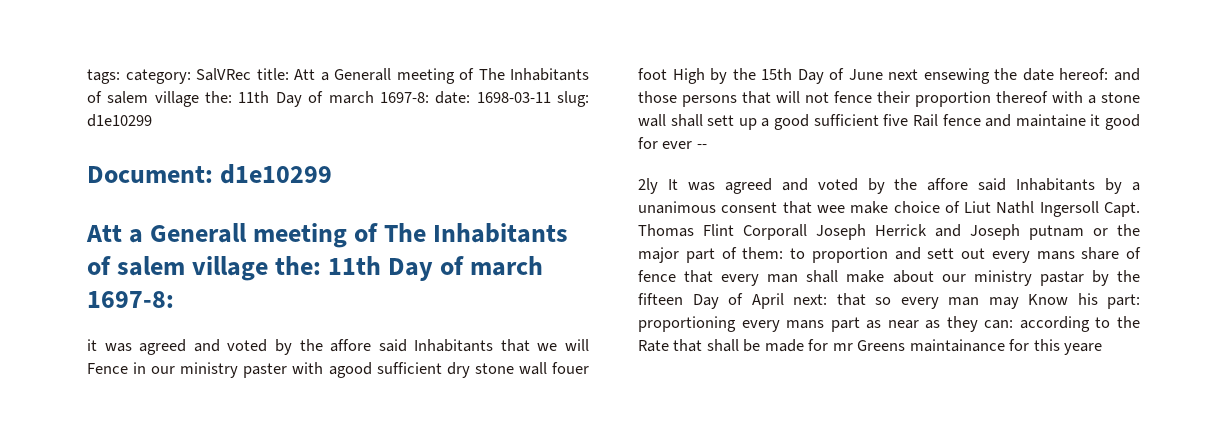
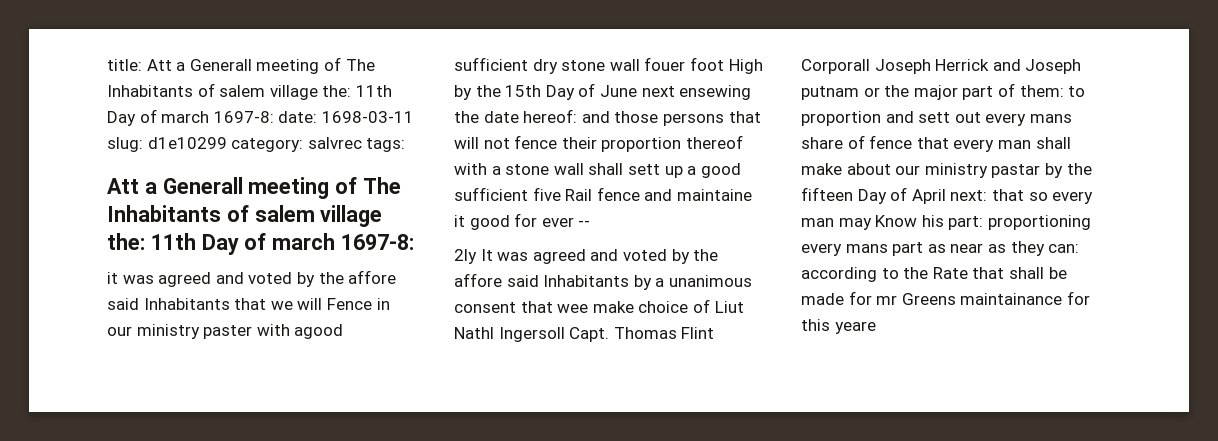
[87,68,251,84] tags: category: SalVRec -> (107, 65) none
[87,164,333,184] // Document: d1e10299 -> [231,137,406,152] category: salvrec tags:

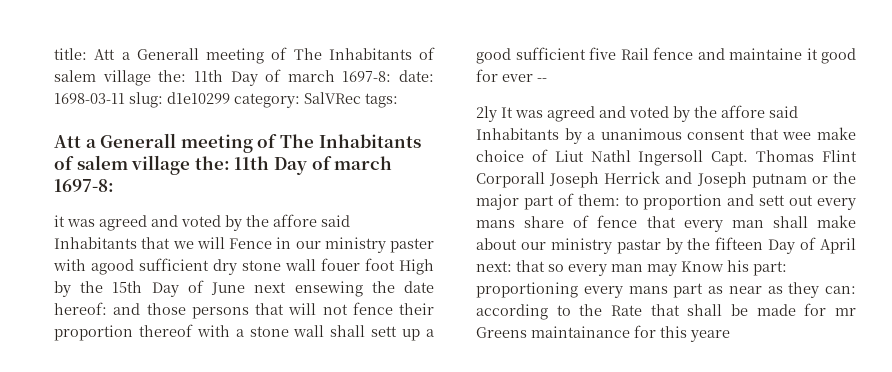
[307,137,362,149] salvrec -> [304,92,361,104] SalVRec

